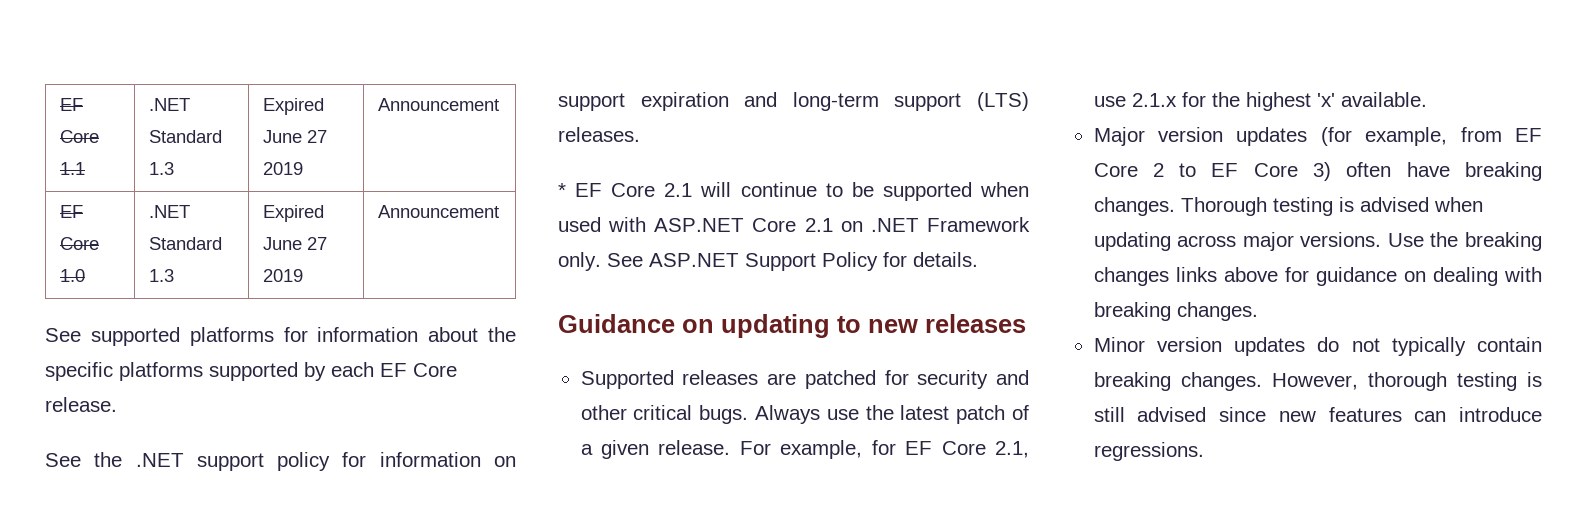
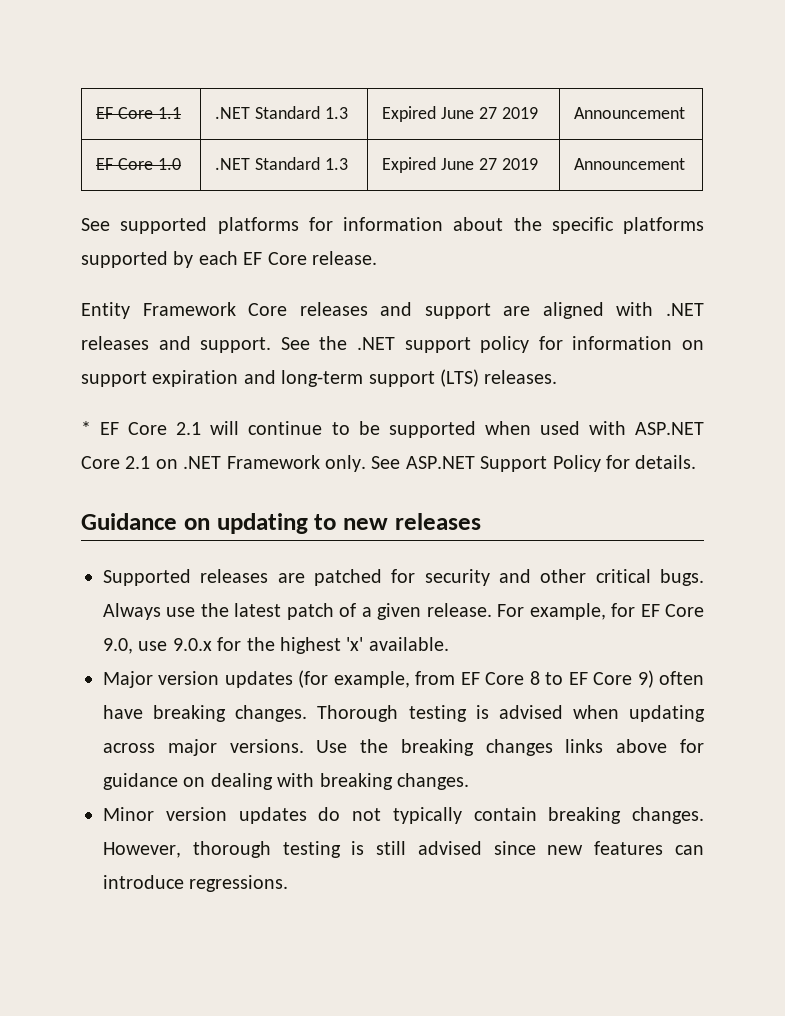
(117, 404) none -> [81,302,704,319] [81,336,272,353] Entity Framework Core releases and support are aligned with .NET releases and support.
[994,441,1029,458] [1093,93,1177,107] 2.1, use 2.1.x -> [103,638,212,654] 9.0, use 9.0.x
[1152,163,1164,177] 2 -> [529,671,540,685] 8
[1313,162,1332,181] 3) -> [637,670,654,688] 9)

